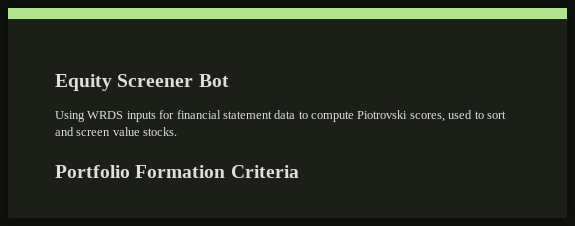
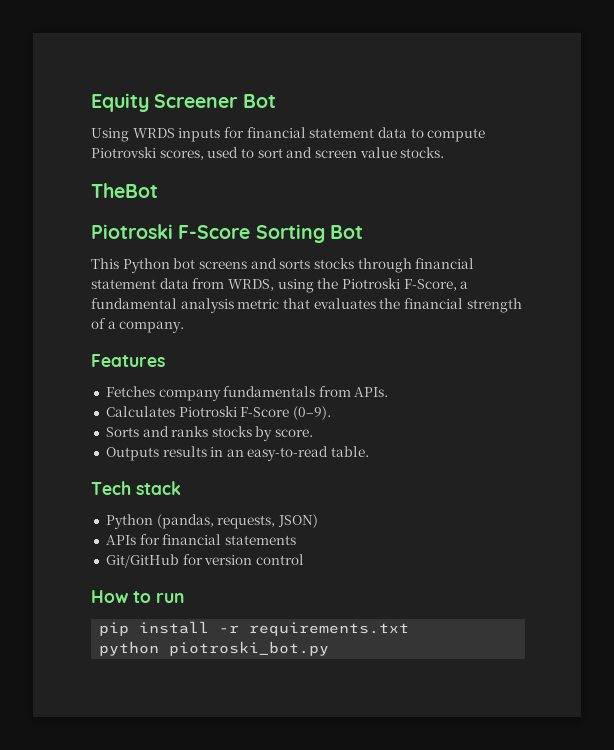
[55,165,299,178] Portfolio Formation Criteria -> [91,183,158,198] [91,224,363,243] [91,258,475,273] [91,278,469,293] [91,298,522,313] [91,318,185,333] [91,354,165,367] [105,386,389,401] [105,406,331,420] [105,426,314,441] [105,446,370,461] [91,481,181,495] [105,514,318,529] [105,534,296,545] [105,554,304,568] [91,590,184,603] [99,621,410,636] [99,641,330,656] TheBot // Piotroski F-Score Sorting Bot // This Python bot screens and sorts stocks through financial statement data from WRDS, using the Piotroski F-Score, a fundamental analysis metric that evaluates the financial strength of a company. // Features // Fetches company fundamentals from APIs. // Calculates Piotroski F-Score (0–9). // Sorts and ranks stocks by score. // Outputs results in an easy-to-read table. // Tech stack // Python (pandas, requests, JSON) // APIs for financial statements // Git/GitHub for version control // How to run // pip install -r requirements.txt // python piotroski_bot.py

